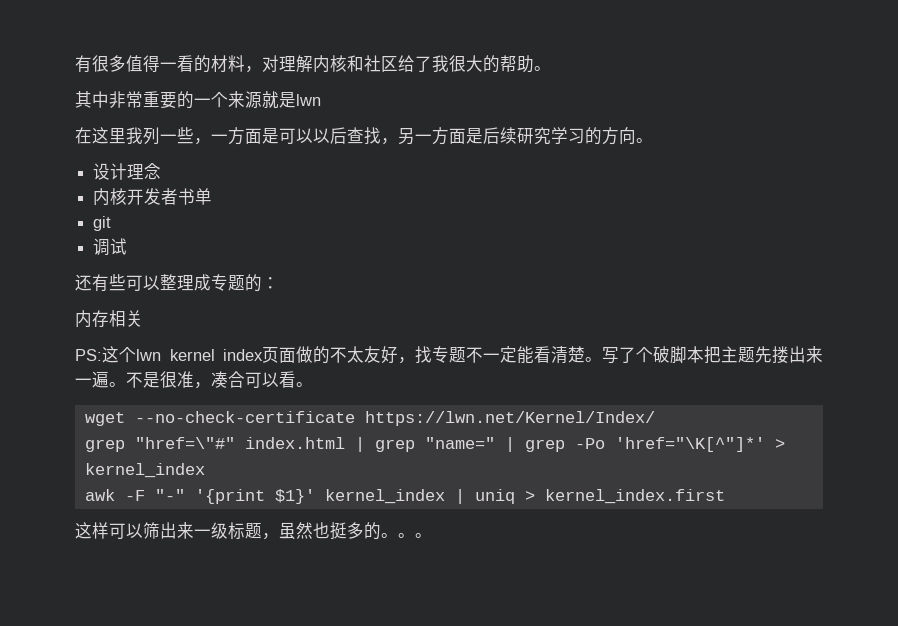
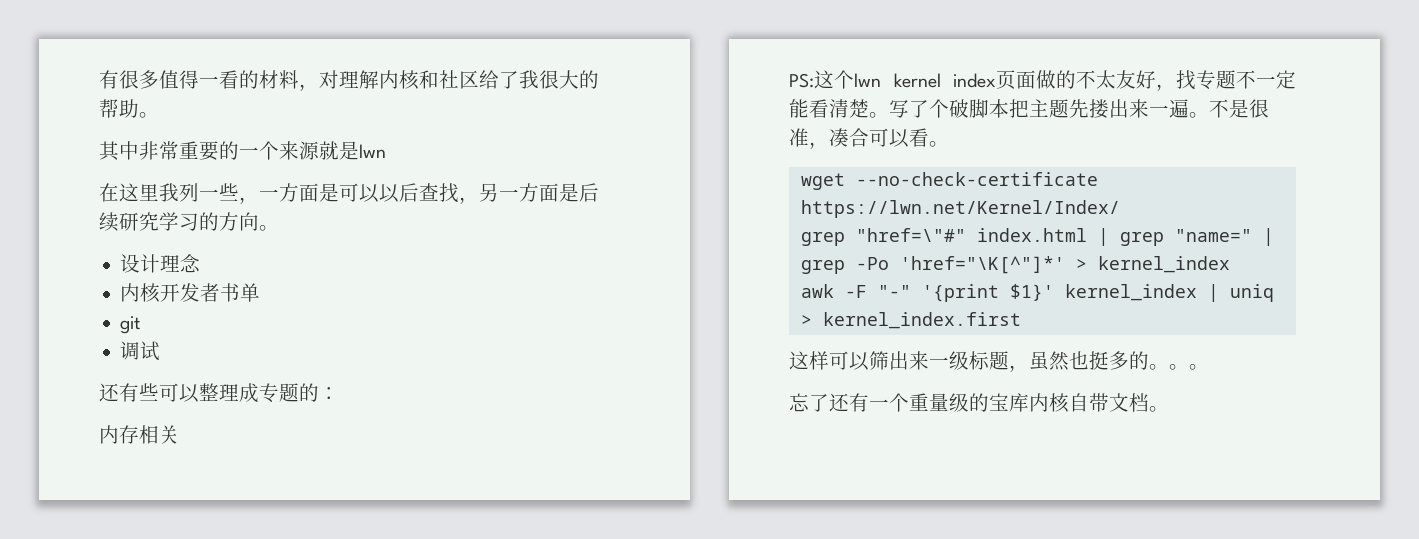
(432, 535) none -> [789,393,1169,413] // 忘了还有一个重量级的宝库内核自带文档。

